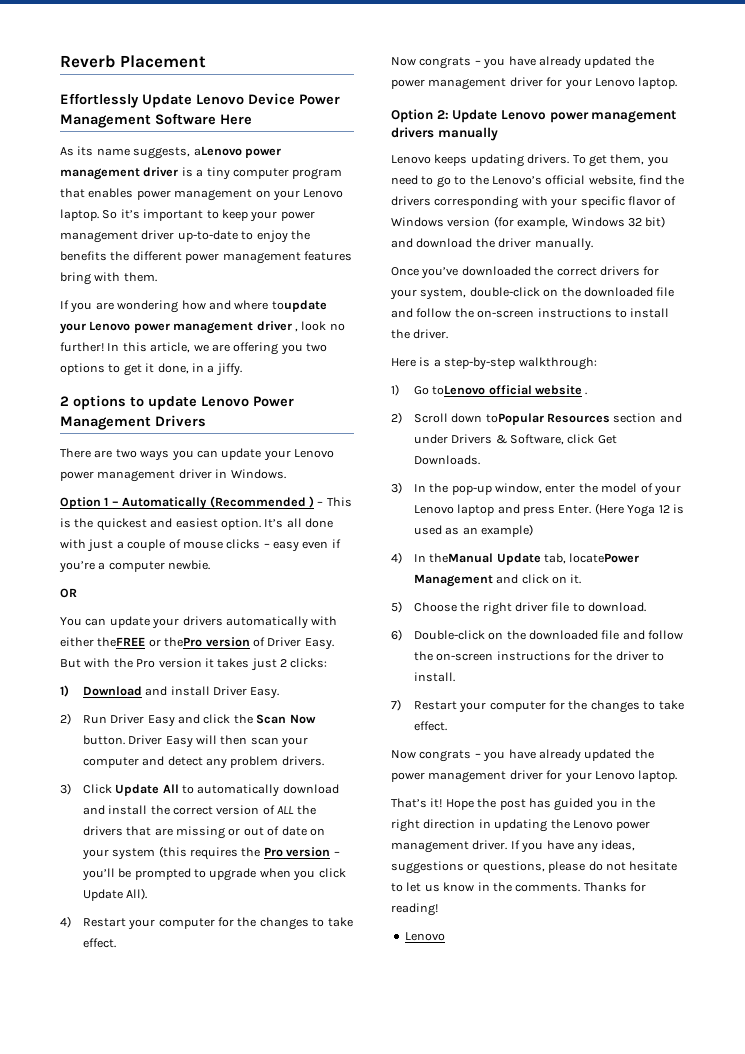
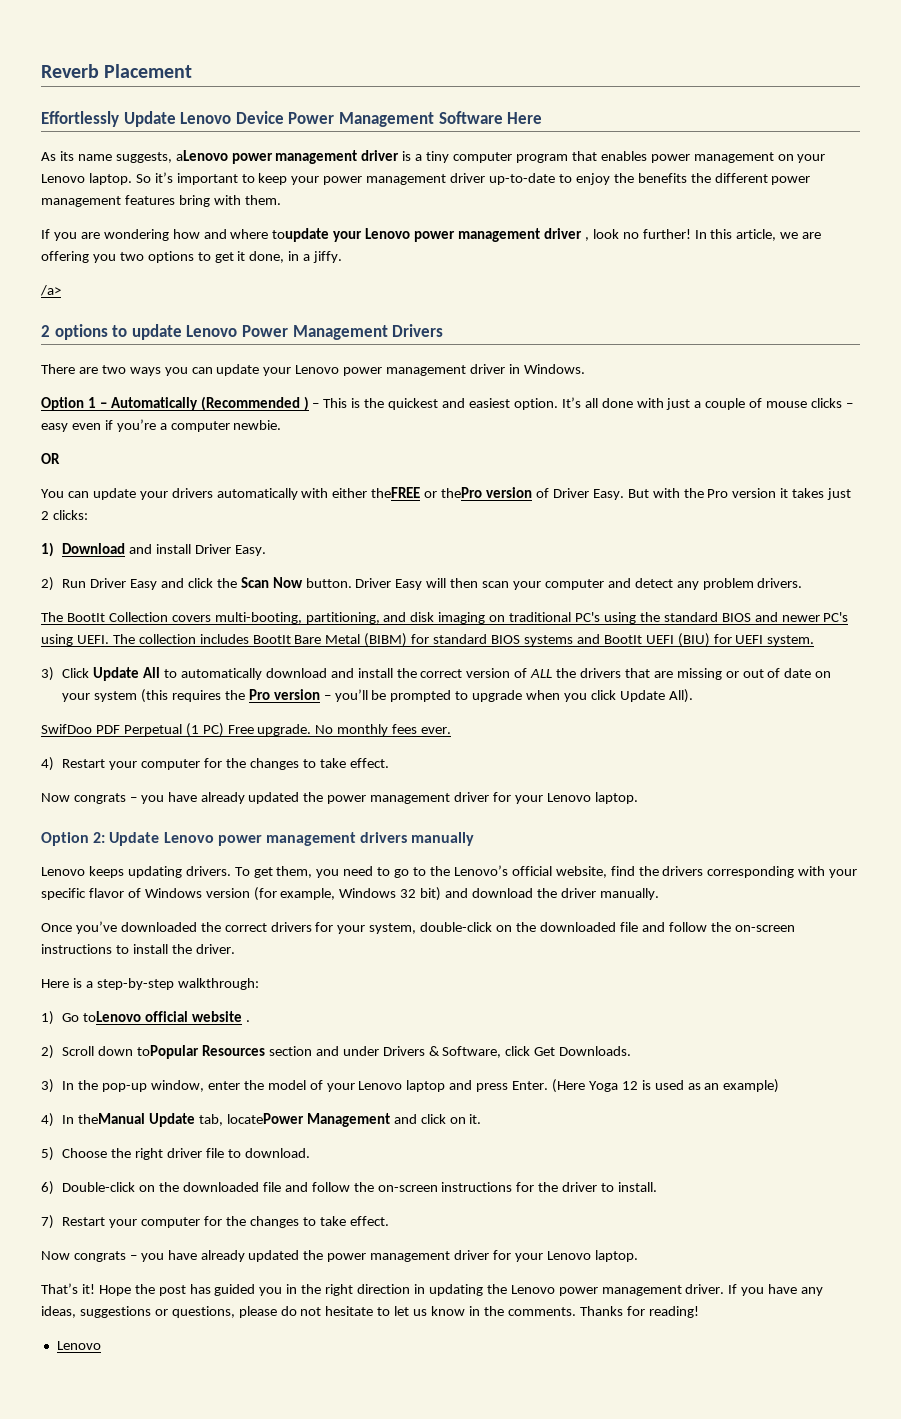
(242, 369) none -> [40,285,61,296] // /a>
(324, 761) none -> [41,612,849,624] [41,633,815,647] // The BootIt Collection covers multi-booting, partitioning, and disk imaging on traditional PC's using the standard BIOS and newer PC's using UEFI. The collection includes BootIt Bare Metal (BIBM) for standard BIOS systems and BootIt UEFI (BIU) for UEFI system.
(148, 894) none -> [41,723,452,737] // SwifDoo PDF Perpetual (1 PC) Free upgrade. No monthly fees ever.

